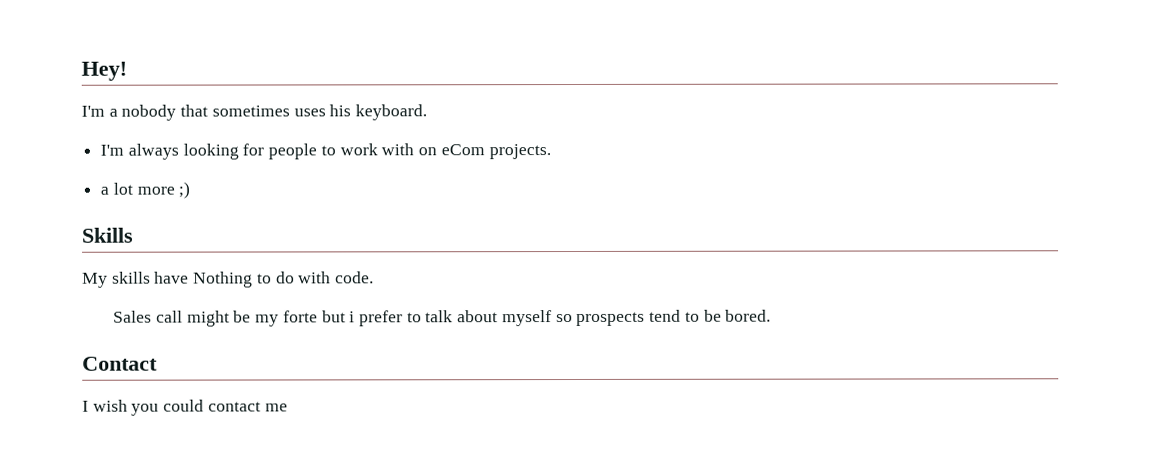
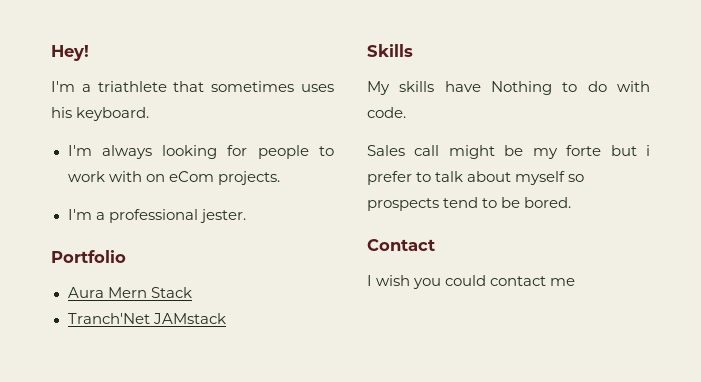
[121,104,177,121] nobody -> [97,81,167,92] triathlete
[100,181,191,199] a lot more ;) -> [67,209,246,223] [51,250,126,263] [67,287,192,298] [67,313,226,324] I'm a professional jester. // Portfolio // Aura Mern Stack // Tranch'Net JAMstack

